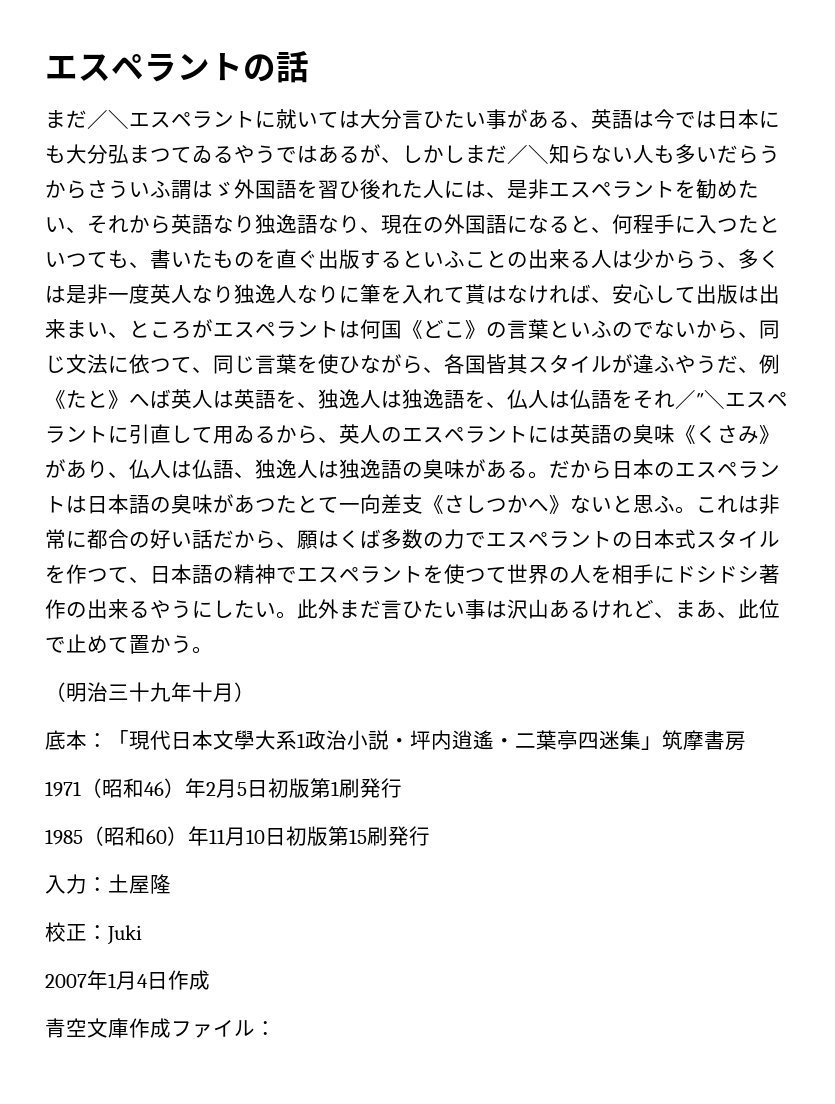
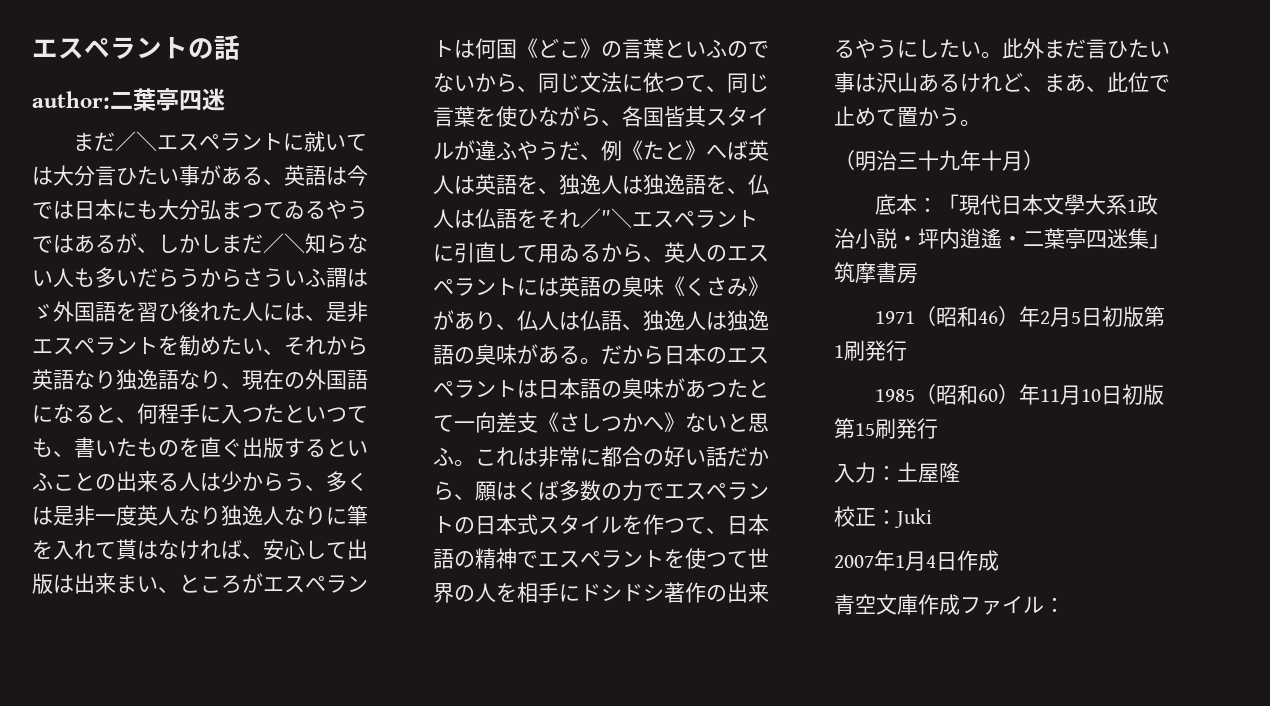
(309, 67) none -> [32,88,225,111] // author:二葉亭四迷

